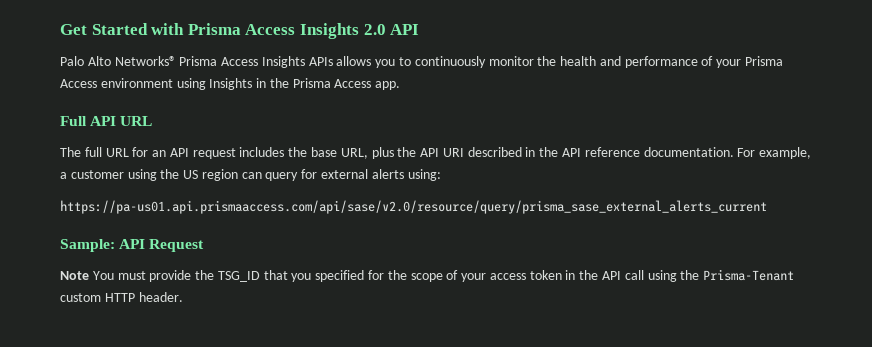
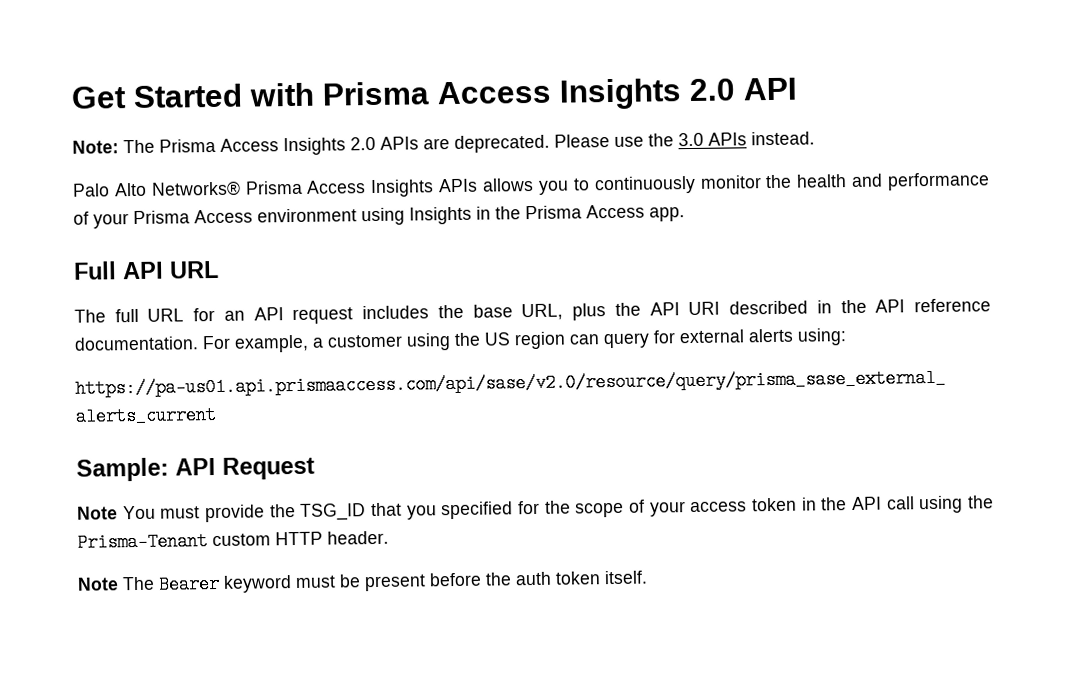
(420, 29) none -> [72,131,815,156] // Note: The Prisma Access Insights 2.0 APIs are deprecated. Please use the 3.0 APIs instead.
(183, 297) none -> [77,570,648,594] // Note The Bearer keyword must be present before the auth token itself.

